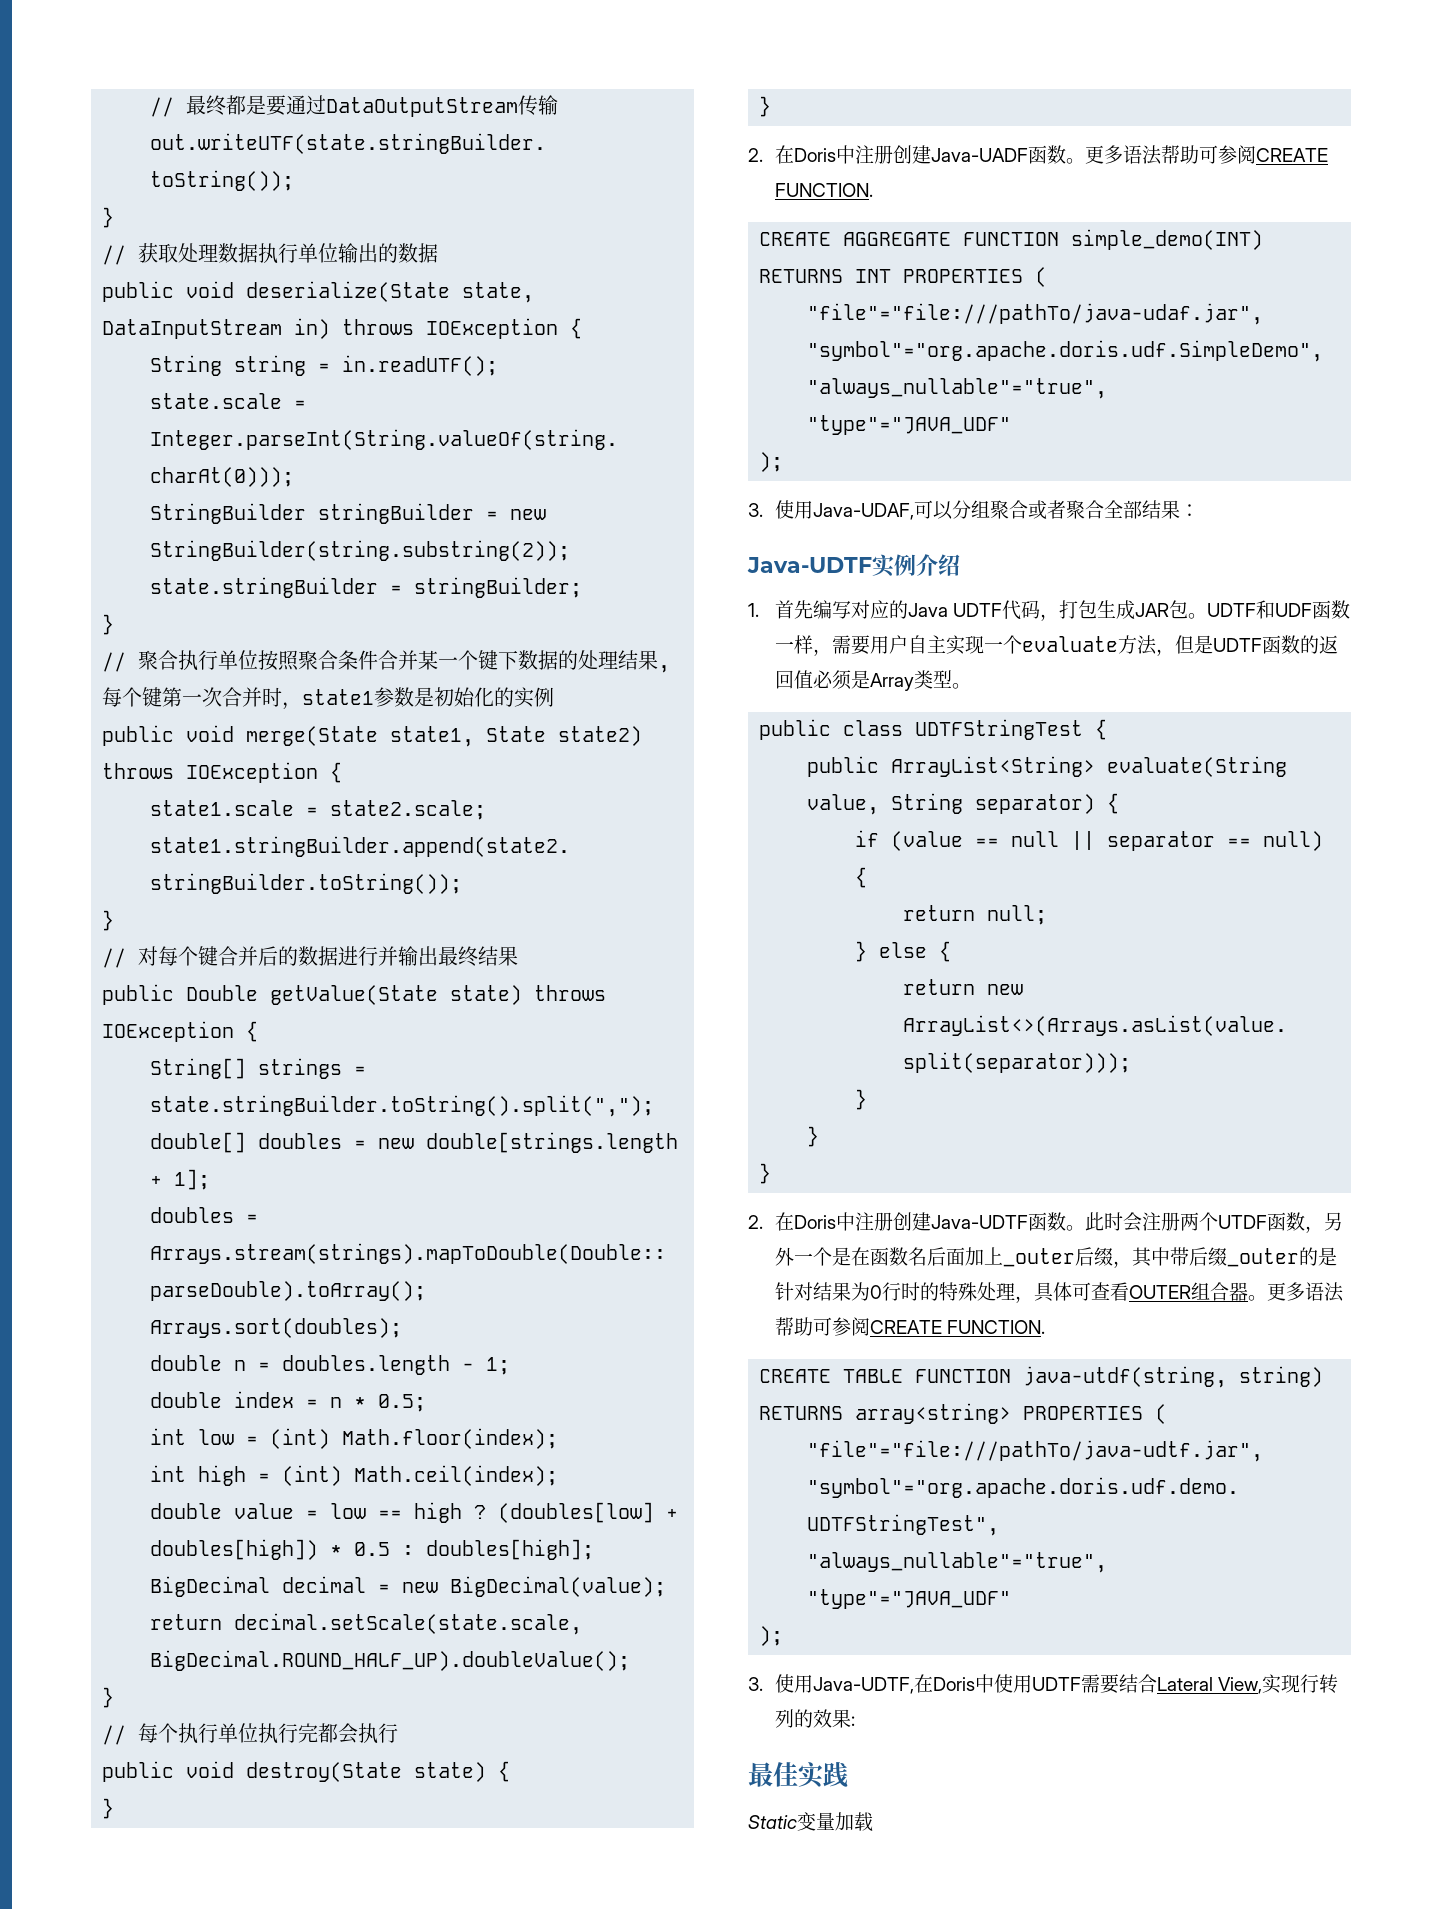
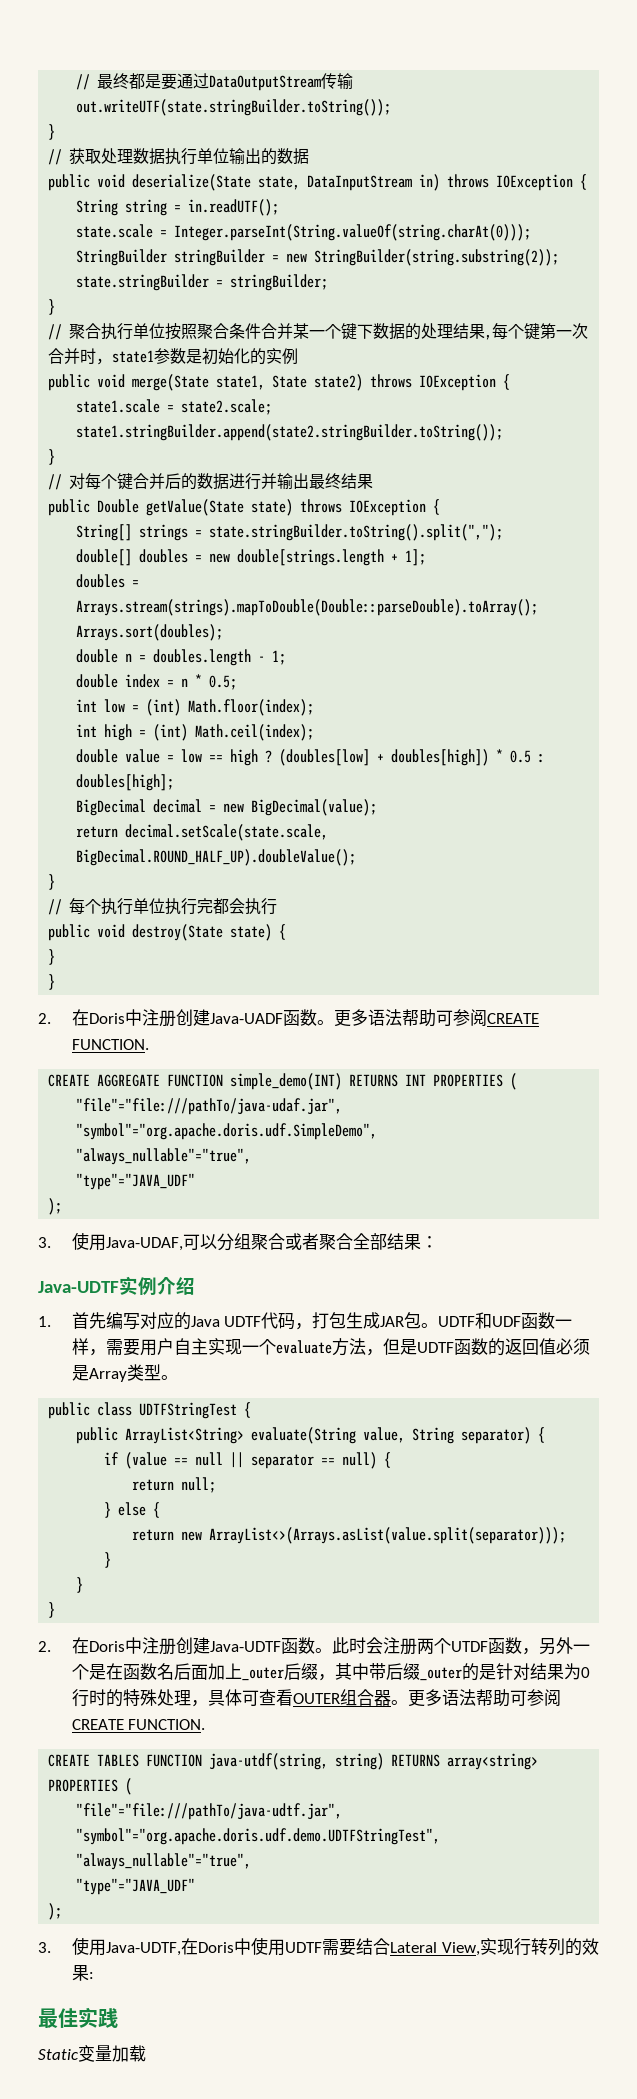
[843,1369,904,1383] TABLE -> [97,1754,140,1767] TABLES

